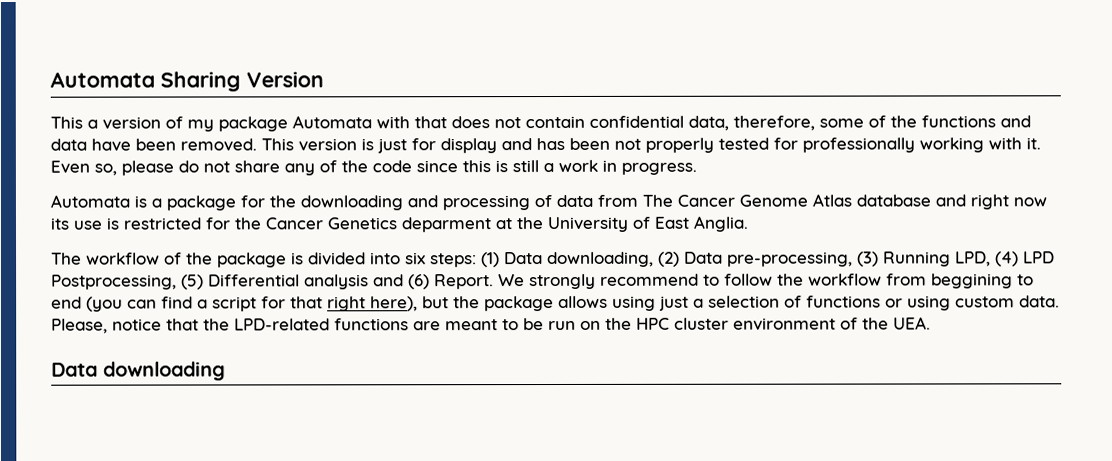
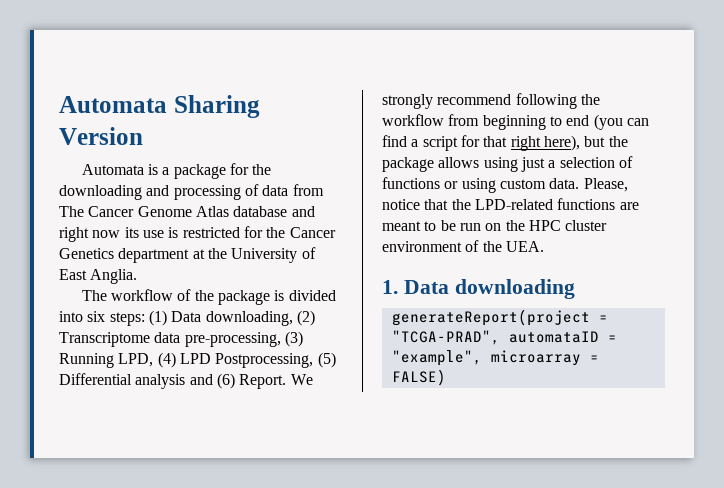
[50,115,1031,132] [50,137,1041,154] [50,159,697,176] // This a version of my package Automata with that does not contain confidential data, therefore, some of the functions and data have been removed. This version is just for display and has been not properly tested for professionally working with it. Even so, please do not share any of the code since this is still a work in progress. -> (143, 136) none
[401,217,492,233] deparment -> [118,248,190,263] department
[684,251,723,264] Data -> [59,332,181,347] Transcriptome data
[703,273,773,286] to follow -> [515,93,577,109] following
[931,273,1013,289] beggining -> [482,115,546,130] beginning
(931, 323) none -> [382,280,398,294] 1.
(226, 371) none -> [391,309,608,326] [391,330,617,345] [391,350,599,366] [391,369,446,386] // generateReport(project = "TCGA-PRAD", automataID = "example", microarray = FALSE)

